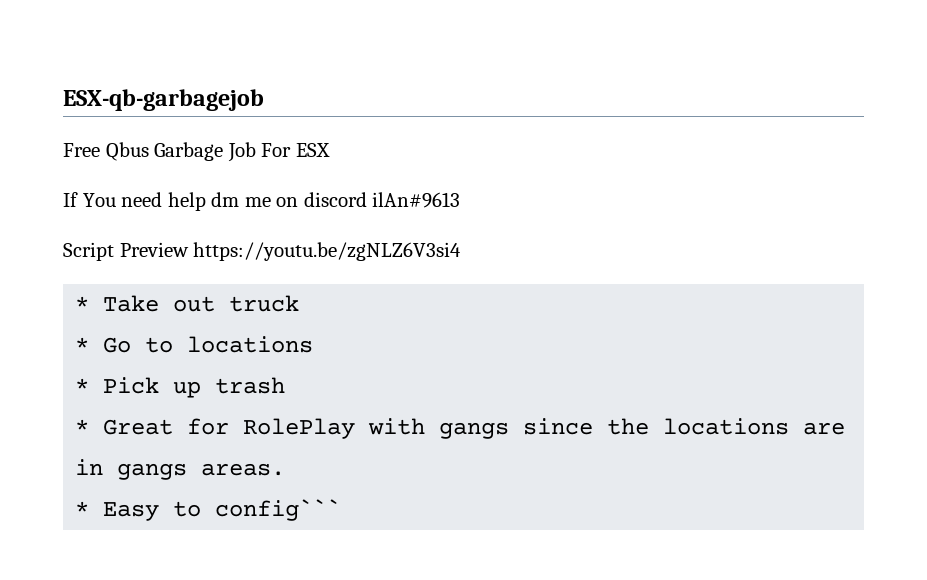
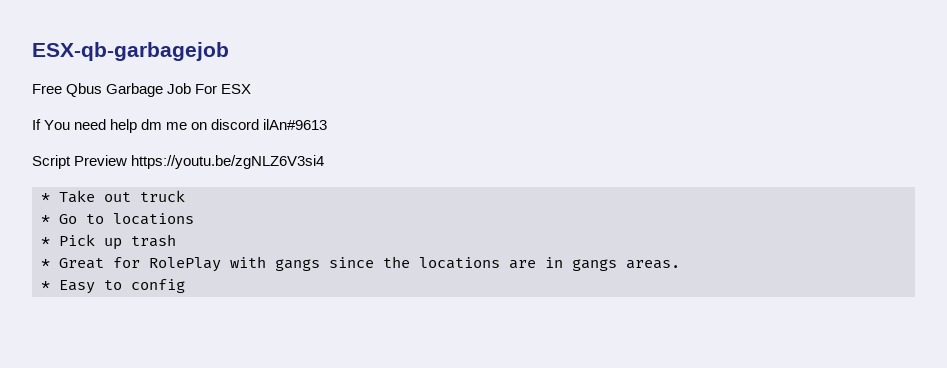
[215,499,342,521] config``` -> [131,279,185,293] config

